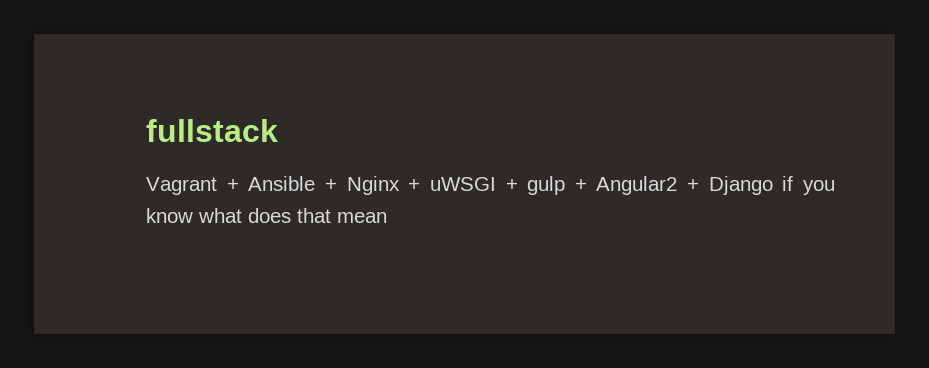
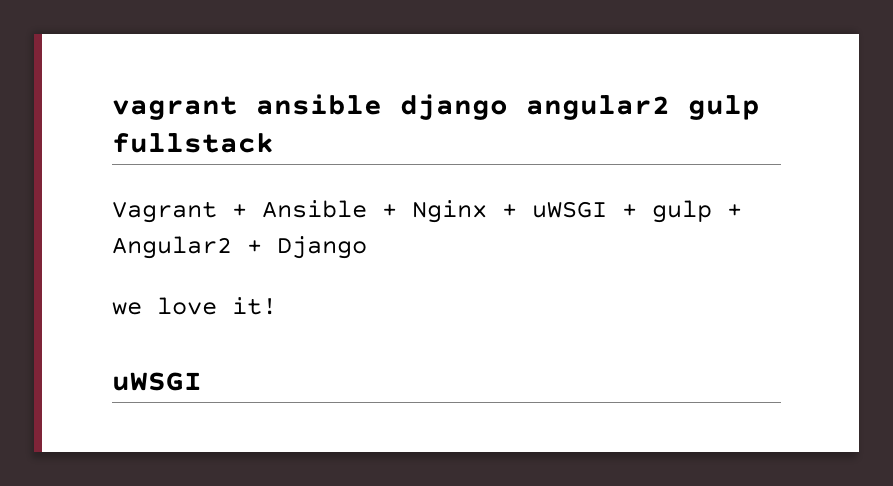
(146, 130) none -> [112,94,760,120] vagrant ansible django angular2 gulp
[782,176,835,195] [146,208,387,223] if you know what does that mean -> [112,297,277,315] [112,372,202,391] // we love it! // uWSGI

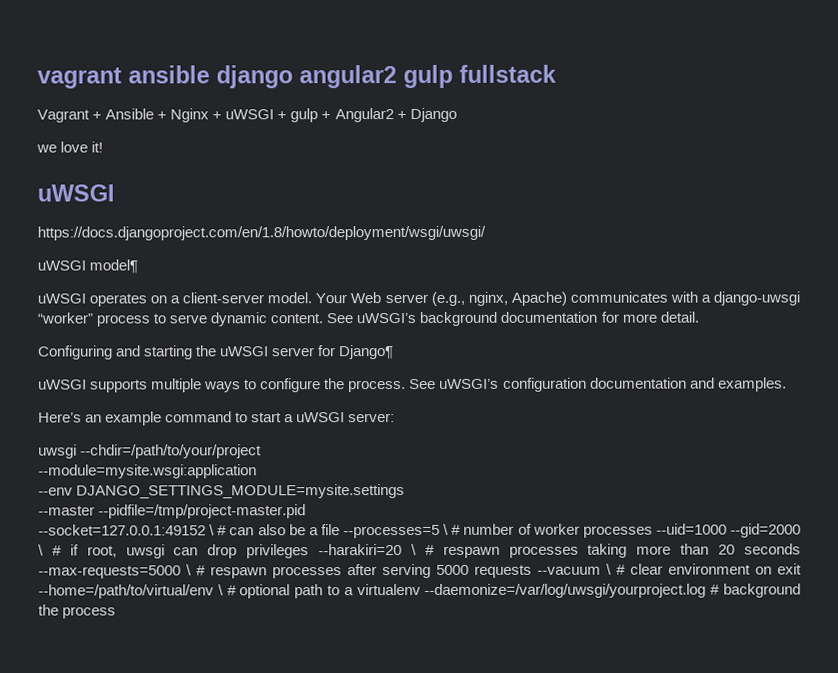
(202, 381) none -> [37,225,486,241] [37,259,139,274] [37,291,801,307] [37,311,699,327] [38,345,395,360] [38,377,787,393] [38,411,396,426] [38,444,263,459] [38,464,257,479] [38,484,406,499] [38,504,307,519] [38,523,801,539] [38,543,801,559] [38,563,802,579] [38,583,801,599] [38,604,117,619] // https://docs.djangoproject.com/en/1.8/howto/deployment/wsgi/uwsgi/ // uWSGI model¶ // uWSGI operates on a client-server model. Your Web server (e.g., nginx, Apache) communicates with a django-uwsgi “worker” process to serve dynamic content. See uWSGI’s background documentation for more detail. // Configuring and starting the uWSGI server for Django¶ // uWSGI supports multiple ways to configure the process. See uWSGI’s configuration documentation and examples. // Here’s an example command to start a uWSGI server: // uwsgi --chdir=/path/to/your/project // --module=mysite.wsgi:application // --env DJANGO_SETTINGS_MODULE=mysite.settings // --master --pidfile=/tmp/project-master.pid // --socket=127.0.0.1:49152 \ # can also be a file --processes=5 \ # number of worker processes --uid=1000 --gid=2000 \ # if root, uwsgi can drop privileges --harakiri=20 \ # respawn processes taking more than 20 seconds --max-requests=5000 \ # respawn processes after serving 5000 requests --vacuum \ # clear environment on exit --home=/path/to/virtual/env \ # optional path to a virtualenv --daemonize=/var/log/uwsgi/yourproject.log # background the process

